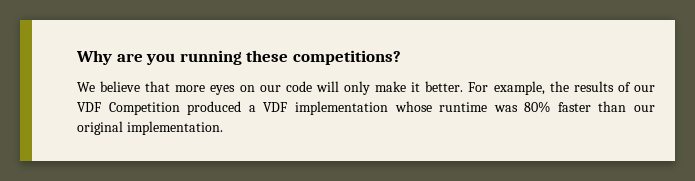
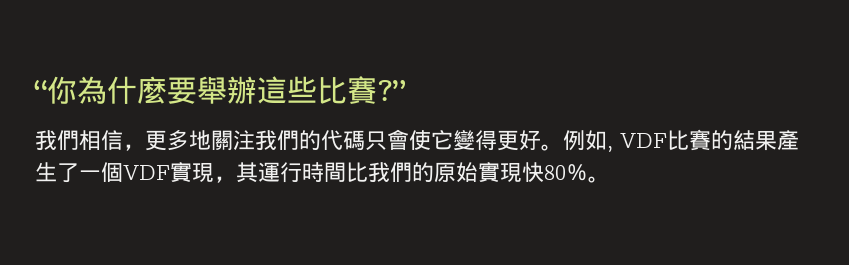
[76,50,401,65] [77,81,655,95] [77,101,655,115] [77,121,223,135] Why are you running these competitions? // We believe that more eyes on our code will only make it better. For example, the results of our VDF Competition produced a VDF implementation whose runtime was 80% faster than our original implementation. -> [34,76,406,104] [35,129,799,152] [35,162,610,183] “你為什麼要舉辦這些比賽?” // 我們相信，更多地關注我們的代碼只會使它變得更好。例如, VDF比賽的結果產生了一個VDF實現，其運行時間比我們的原始實現快80％。

